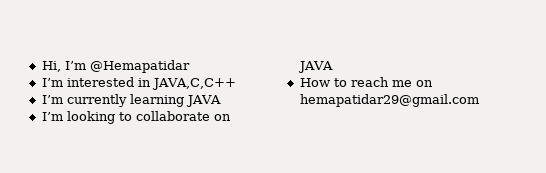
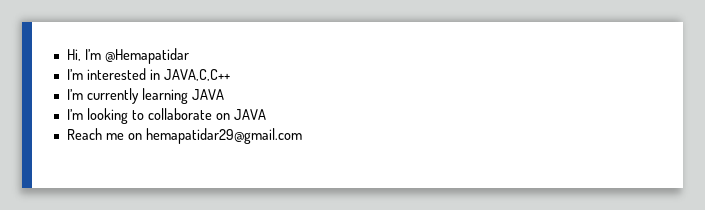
[299,77,389,87] How to reach -> [66,128,102,140] Reach

